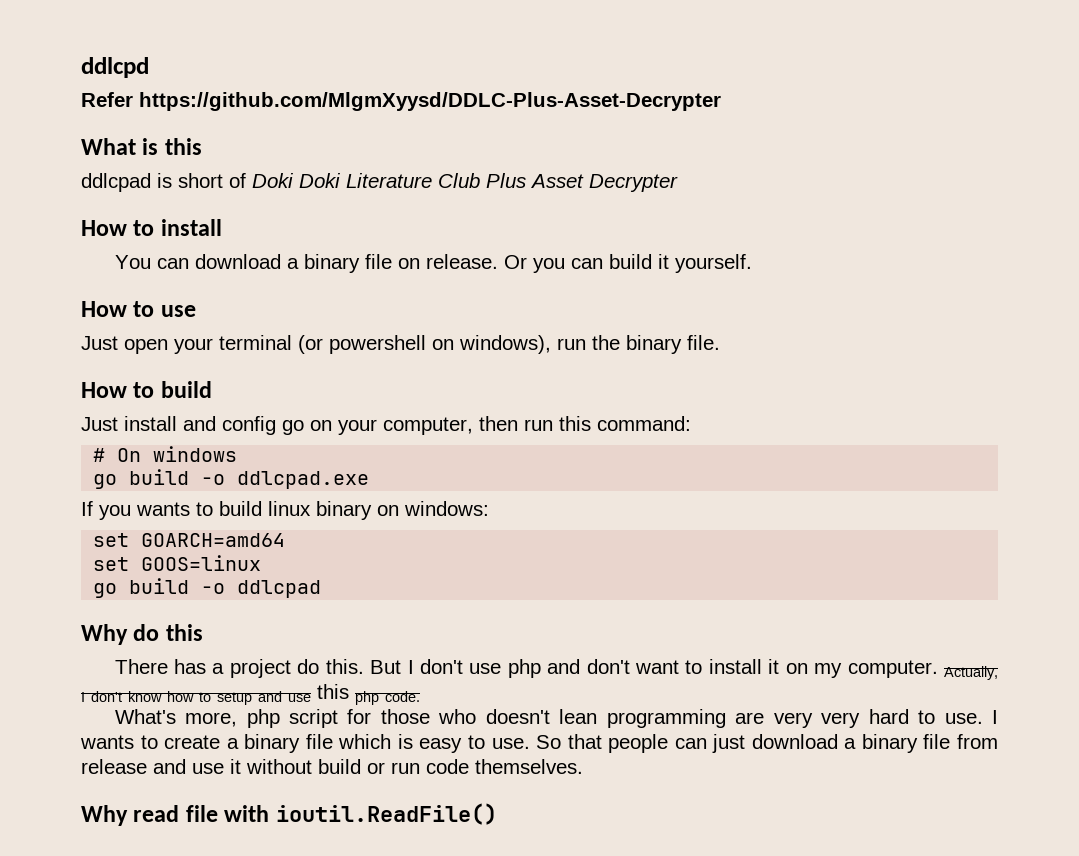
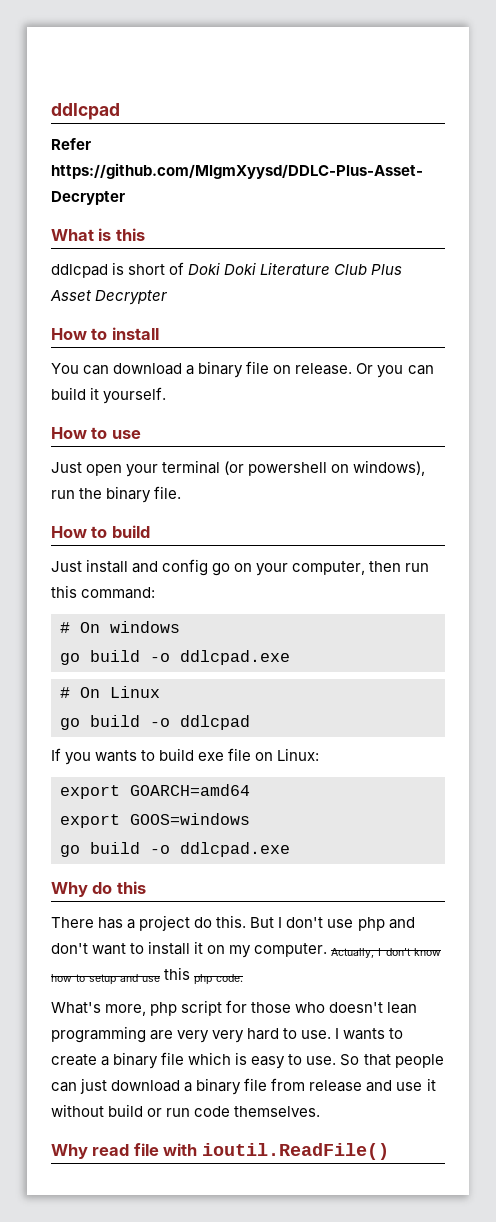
[81,57,149,78] ddlcpd -> [51,103,120,120] ddlcpad
(370, 480) none -> [60,686,160,698] [60,715,250,730] // # On Linux // go build -o ddlcpad
[268,501,489,520] [93,533,130,547] linux binary on windows: // set -> [198,748,320,761] [60,785,120,799] exe file on Linux: // export
[93,555,262,571] [93,578,322,598] set GOOS=linux // go build -o ddlcpad -> [60,813,250,828] [60,842,290,857] export GOOS=windows // go build -o ddlcpad.exe

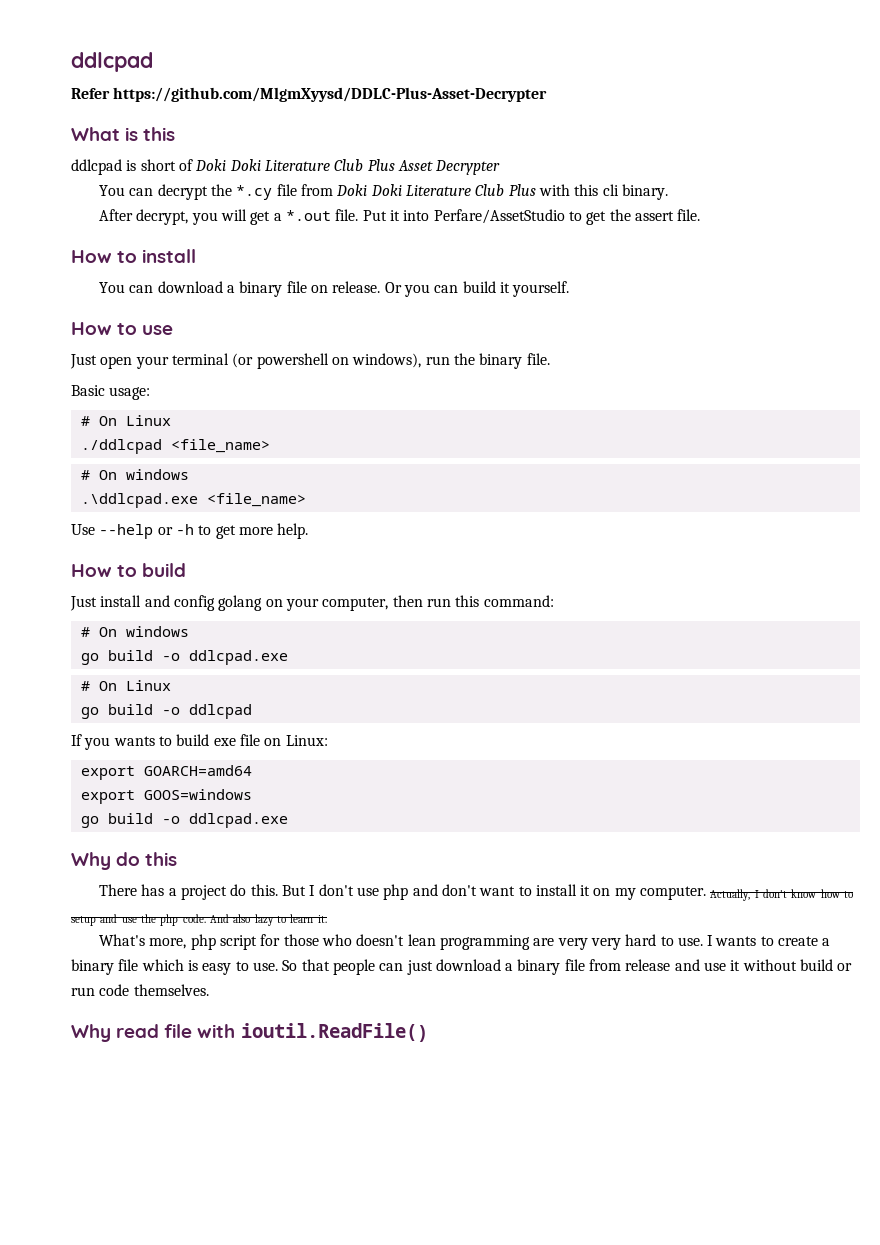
(168, 297) none -> [99,184,668,200] [99,209,701,225] // You can decrypt the *.cy file from Doki Doki Literature Club Plus with this cli binary. // After decrypt, you will get a *.out file. Put it into Perfare/AssetStudio to get the assert file.
(182, 492) none -> [71,385,151,400] [80,415,171,426] [80,439,270,454] [80,469,189,480] [80,493,306,508] [71,523,309,539] // Basic usage: // # On Linux // ./ddlcpad <file_name> // # On windows // .\ddlcpad.exe <file_name> // Use --help or -h to get more help.
[212,563,231,576] go -> [218,595,263,611] golang
[164,967,191,980] this -> [140,914,156,923] the
(244, 978) none -> [209,914,327,926] And also lazy to learn it.

